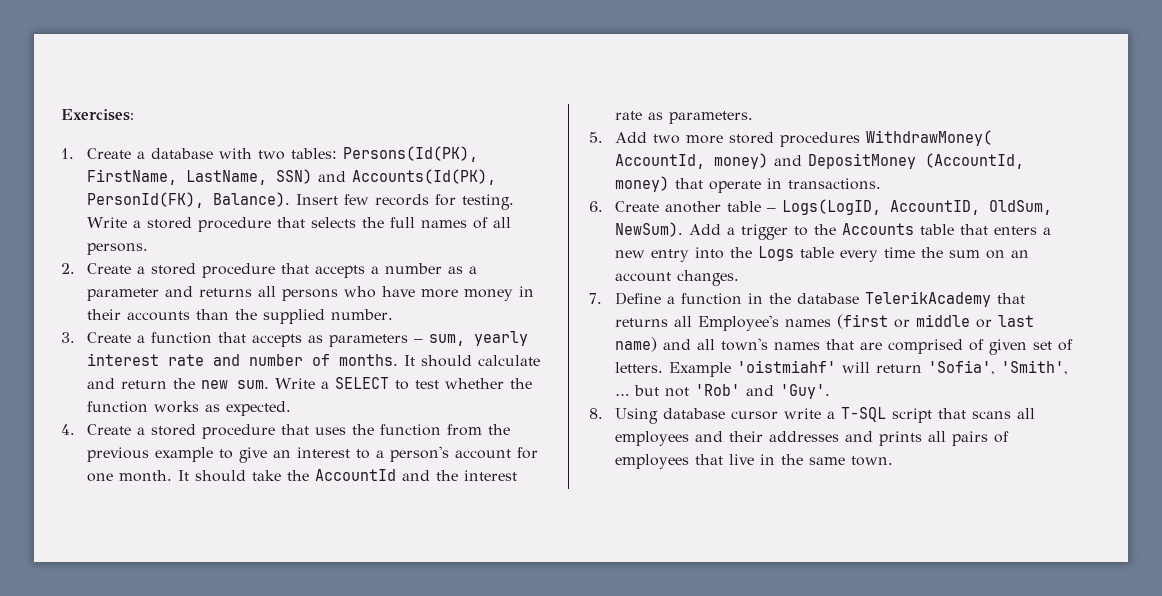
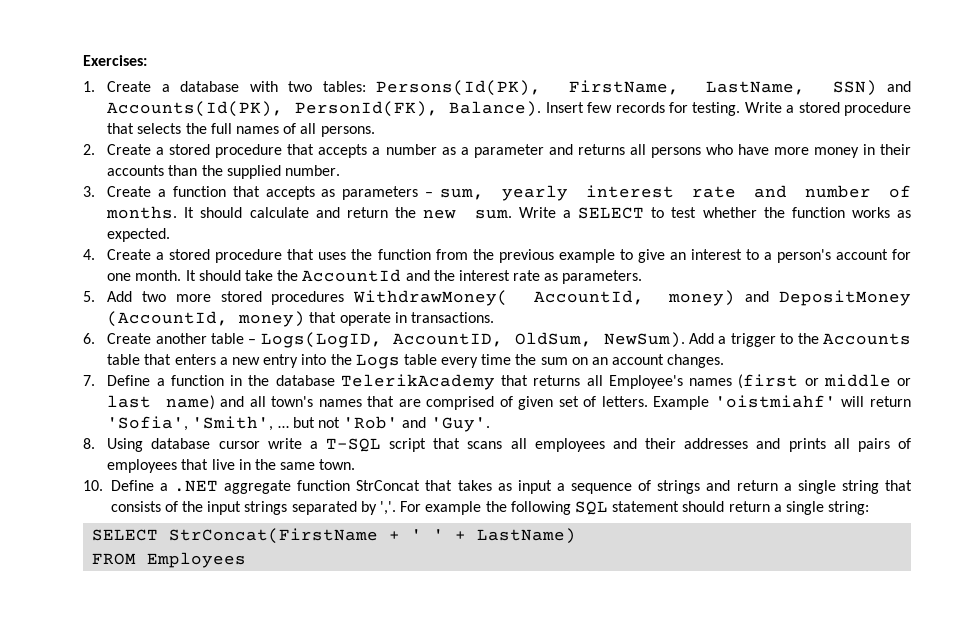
(893, 461) none -> [83,480,912,494] [110,501,870,515] [92,528,577,544] [92,552,247,568] // 10. Define a .NET aggregate function StrConcat that takes as input a sequence of strings and return a single string that consists of the input strings separated by ','. For example the following SQL statement should return a single string: // SELECT StrConcat(FirstName + ' ' + LastName) // FROM Employees

